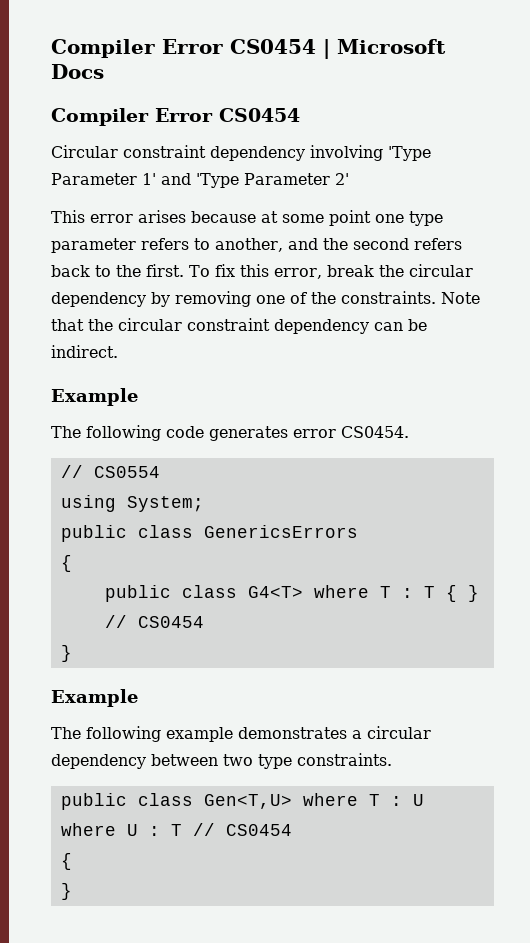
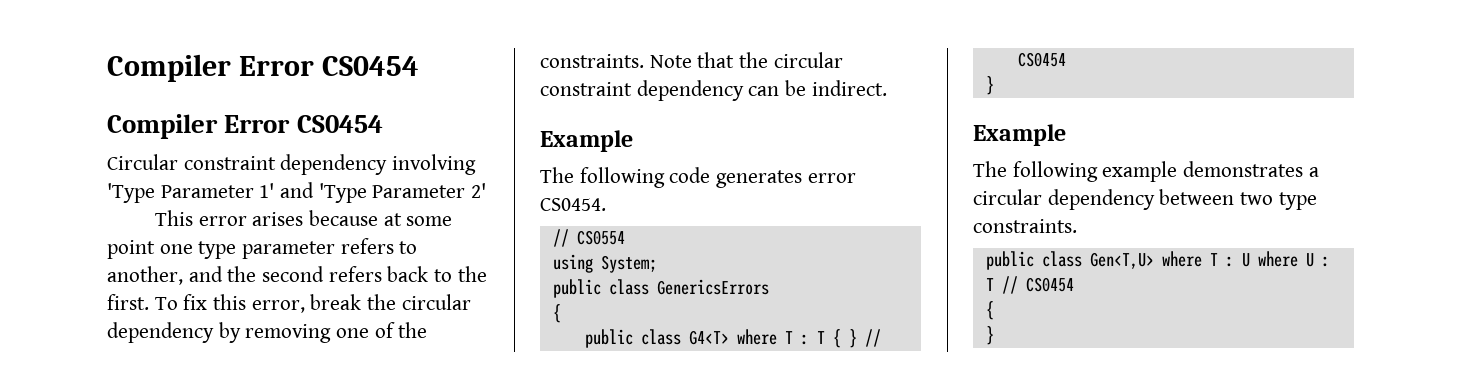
[51,39,446,59] [51,64,104,79] Compiler Error CS0454 | Microsoft Docs -> [107,54,420,82] Compiler Error CS0454

